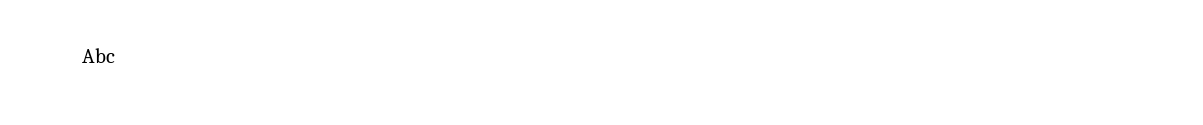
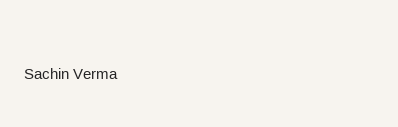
[82,48,115,63] Abc -> [24,68,119,79] Sachin Verma

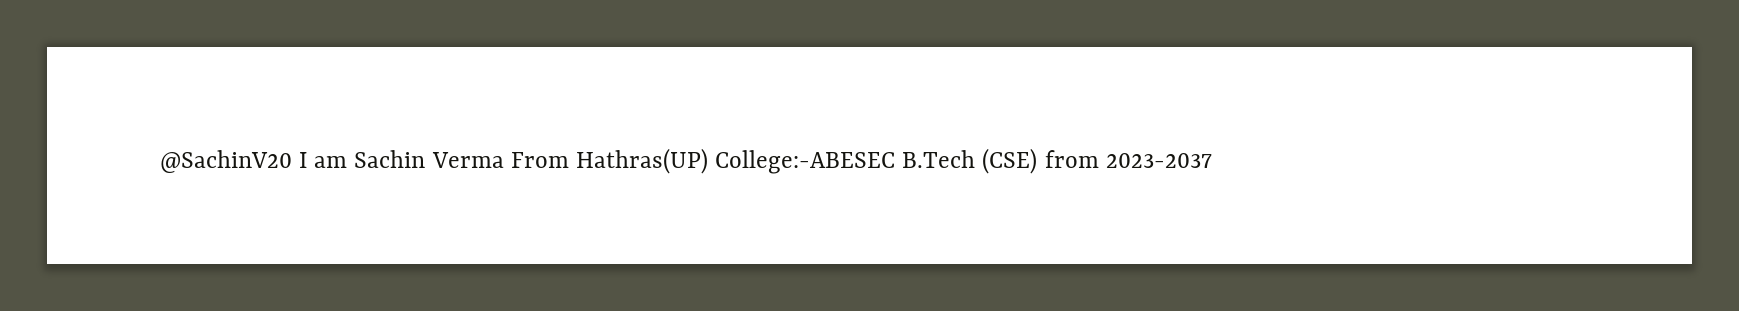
[24,68,119,79] Sachin Verma -> [160,148,1212,174] @SachinV20 I am Sachin Verma From Hathras(UP) College:-ABESEC B.Tech (CSE) from 2023-2037

